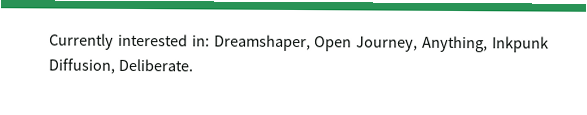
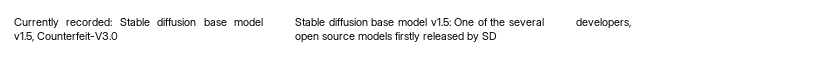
[117,33,549,53] [48,58,193,74] interested in: Dreamshaper, Open Journey, Anything, Inkpunk Diffusion, Deliberate. -> [66,18,263,26] [14,32,118,42] [295,18,544,26] [295,32,497,43] [576,18,631,29] recorded: Stable diffusion base model v1.5, Counterfeit-V3.0 // Stable diffusion base model v1.5: One of the several open source models firstly released by SD developers,

